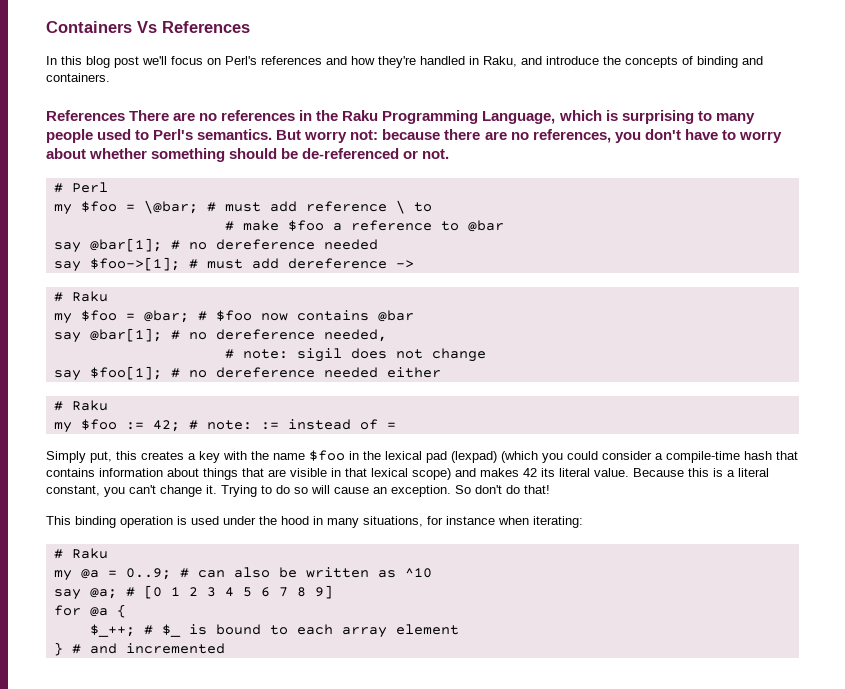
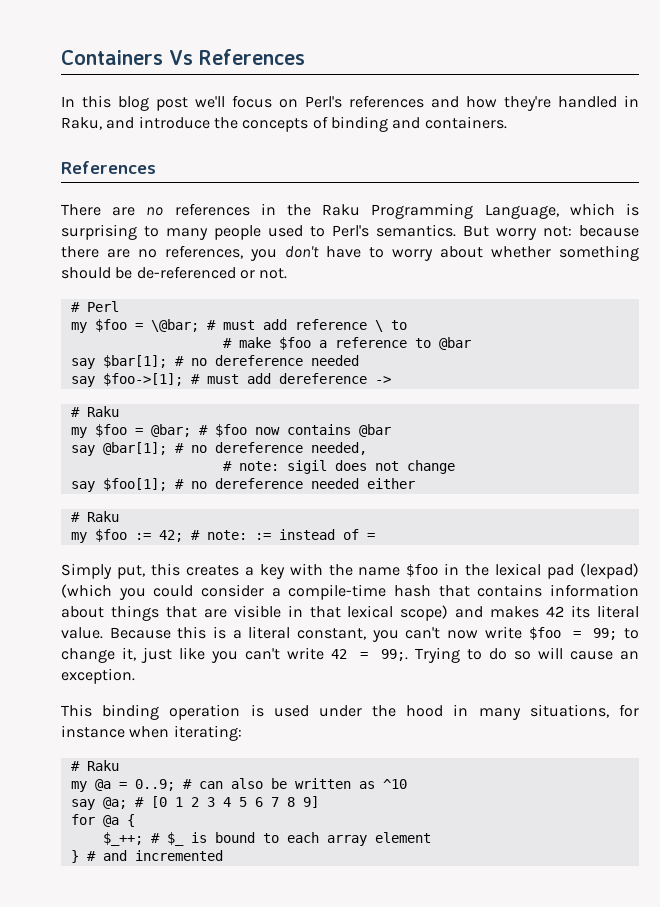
(125, 115) none -> (156, 167) //
[89,238,162,252] @bar[1]; -> [102,355,167,368] $bar[1];
[160,485,217,497] change it. -> [447,626,639,640] [61,647,408,663] now write $foo = 99; to change it, just like you can't write 42 = 99;.
[455,485,550,494] So don't do that! -> (135, 676) none

